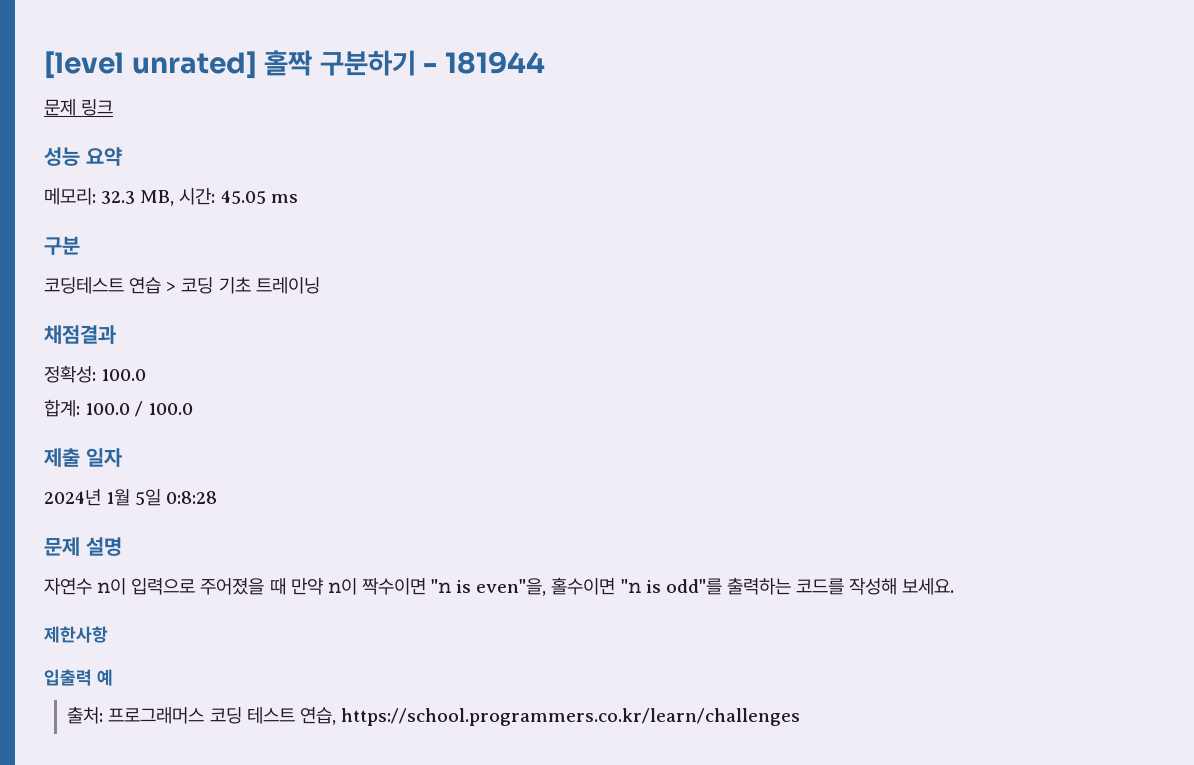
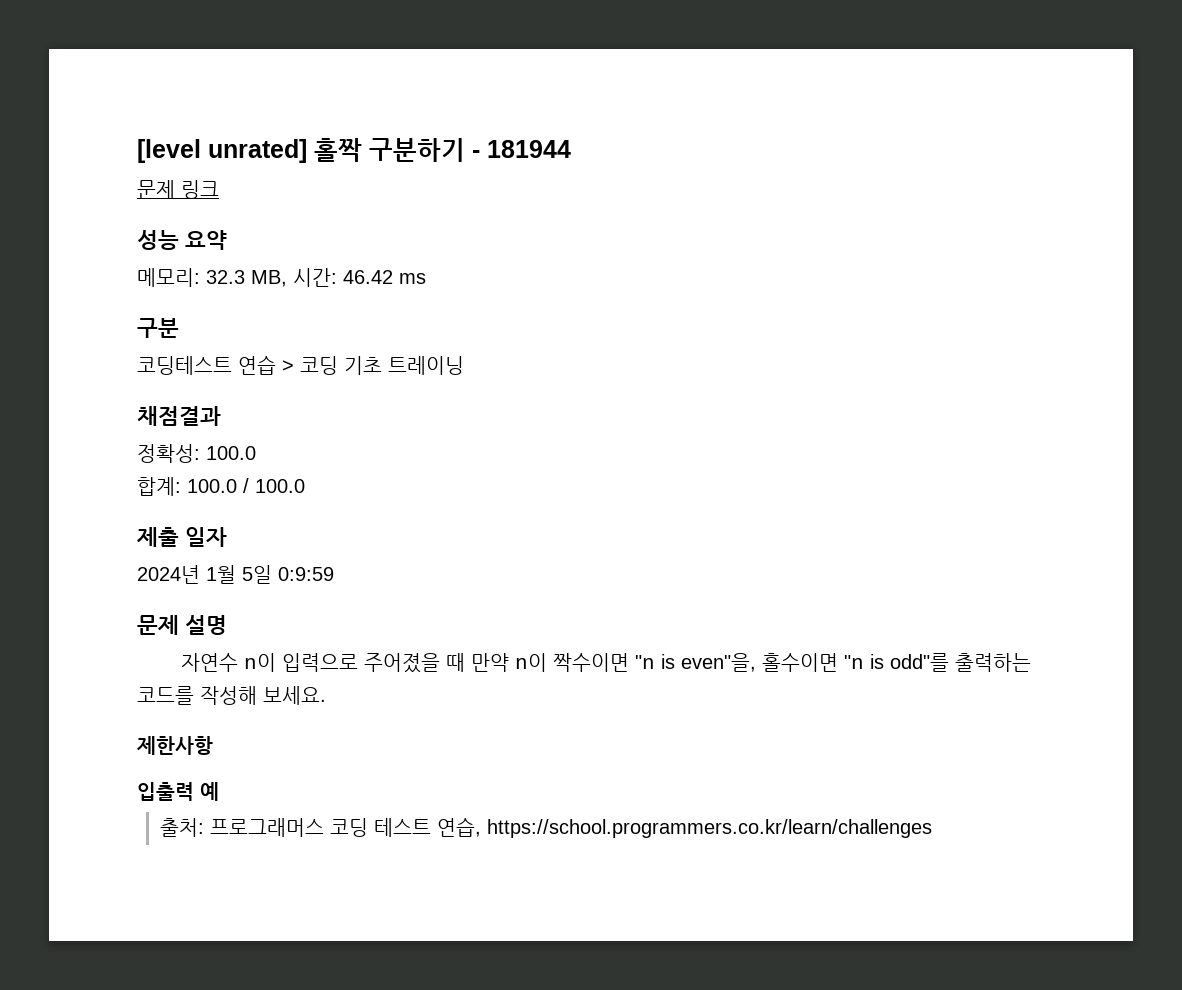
[220,190,266,204] 45.05 -> [343,270,393,284] 46.42
[166,491,218,504] 0:8:28 -> [278,567,334,581] 0:9:59

